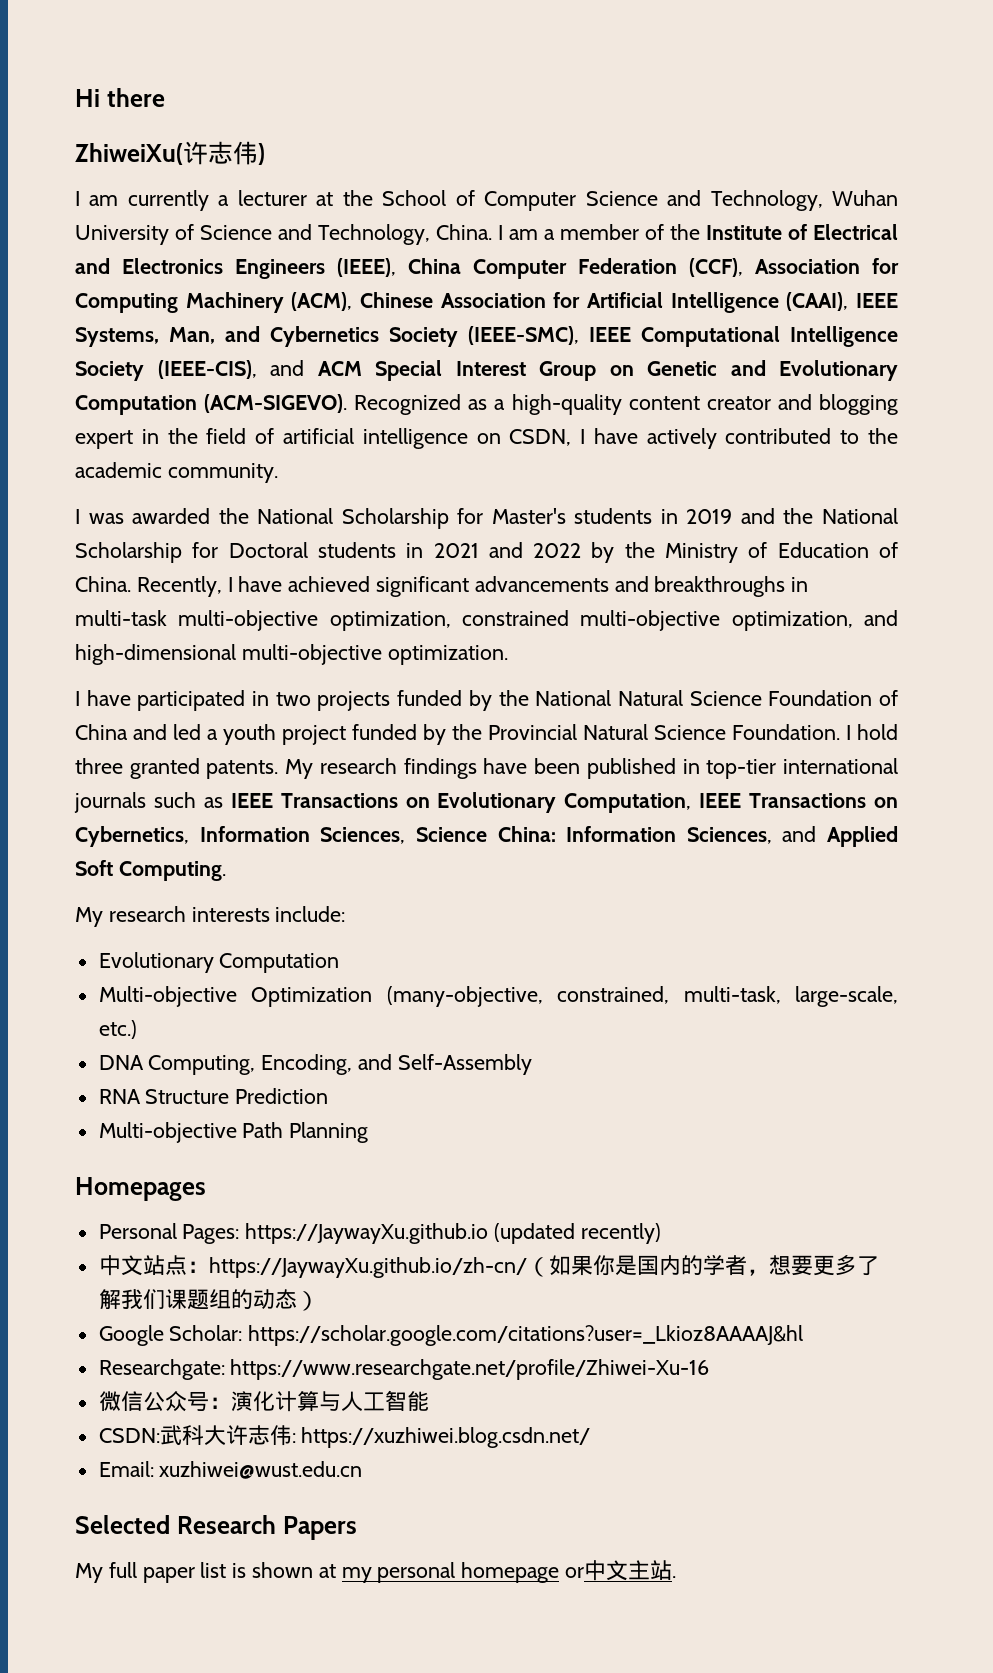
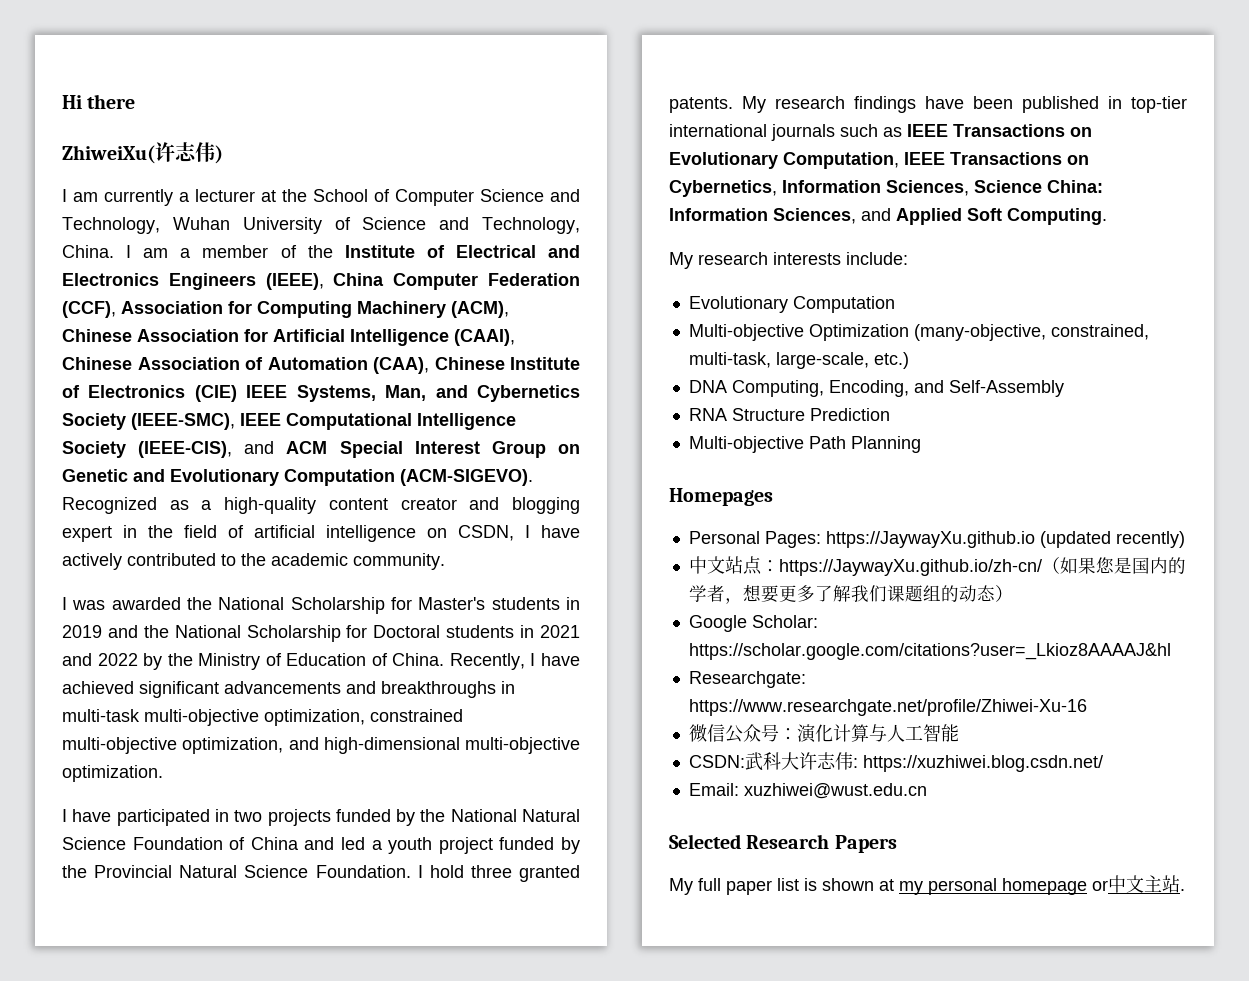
(849, 301) none -> [62,357,580,374] [62,385,237,402] Chinese Association of Automation (CAA), Chinese Institute of Electronics (CIE)
[592,1255,615,1276] 你 -> [1095,557,1114,574] 您

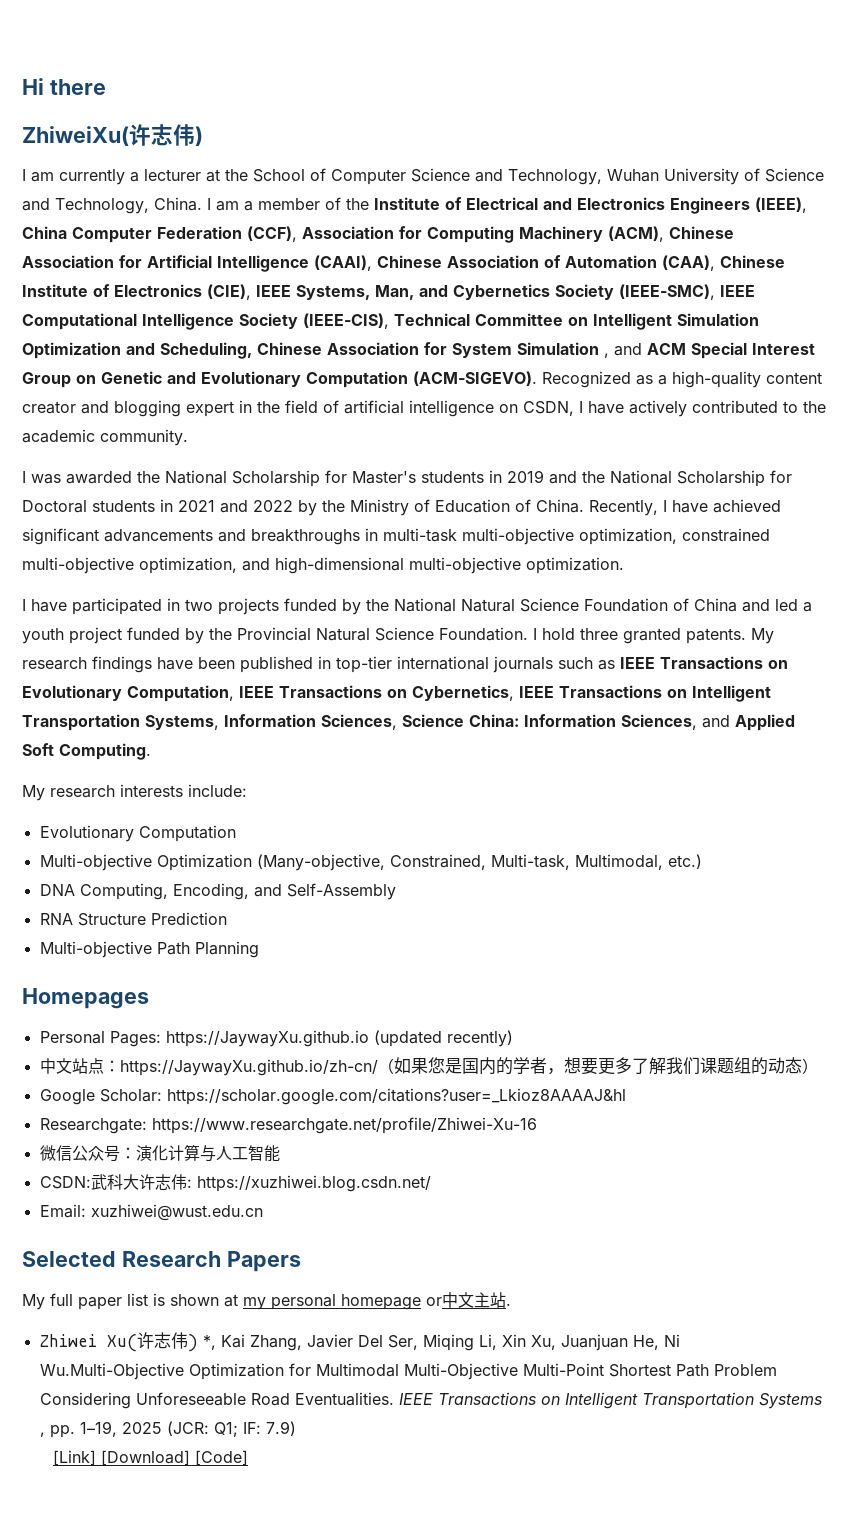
[194,385,237,402] (CIE) -> [207,284,251,300] (CIE),
(233, 449) none -> [394,313,759,330] [22,342,609,359] Technical Committee on Intelligent Simulation Optimization and Scheduling, Chinese Association for System Simulation ,
(777, 188) none -> [519,685,771,702] [22,714,219,731] IEEE Transactions on Intelligent Transportation Systems,
[913,324,1149,341] [688,352,869,369] (many-objective, constrained, multi-task, large-scale, -> [256,854,663,871] (Many-objective, Constrained, Multi-task, Multimodal,
(1185, 890) none -> [39,1332,680,1352] [39,1363,777,1380] [39,1392,822,1409] [39,1421,296,1438] [52,1450,248,1466] // Zhiwei Xu(许志伟) *, Kai Zhang, Javier Del Ser, Miqing Li, Xin Xu, Juanjuan He, Ni Wu.Multi-Objective Optimization for Multimodal Multi-Objective Multi-Point Shortest Path Problem Considering Unforeseeable Road Eventualities. IEEE Transactions on Intelligent Transportation Systems , pp. 1–19, 2025 (JCR: Q1; IF: 7.9) // [Link] [Download] [Code]

